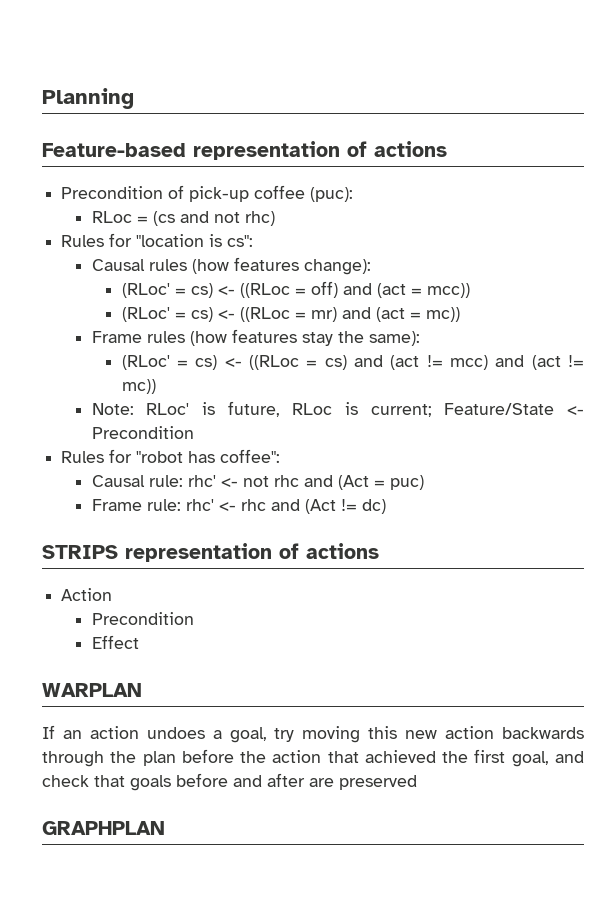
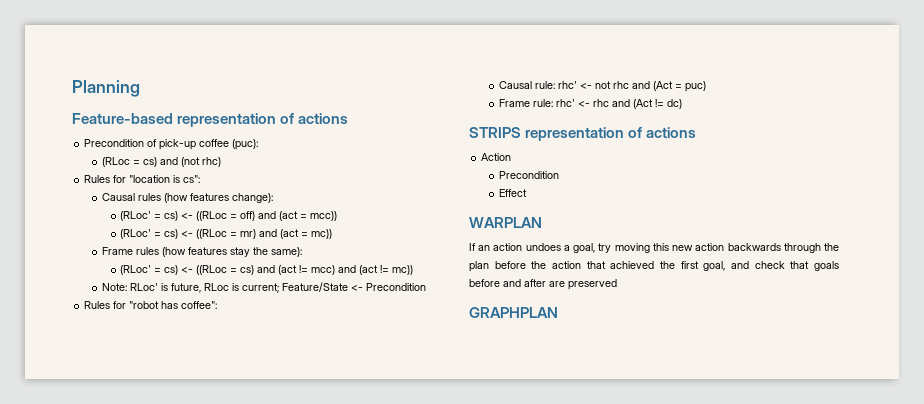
[91,211,240,226] RLoc = (cs and not -> [102,157,201,167] (RLoc = cs) and (not

